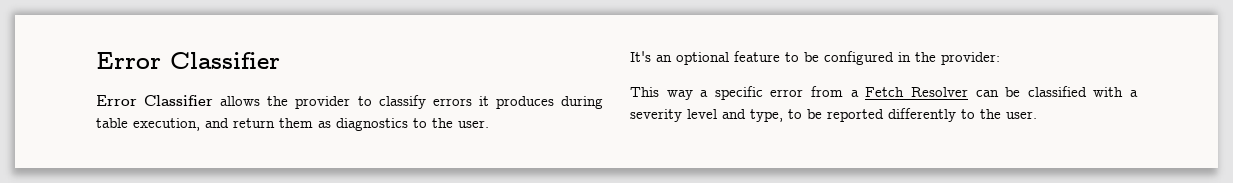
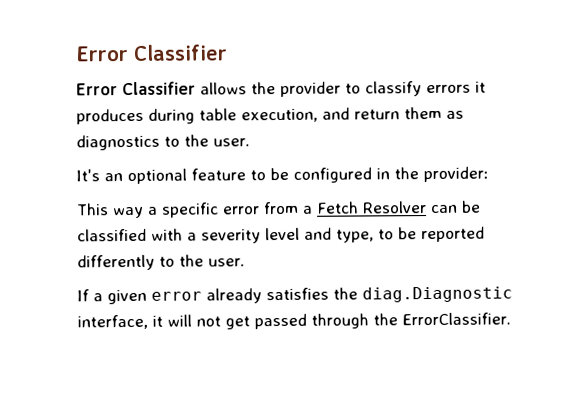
(1037, 115) none -> [77,286,513,305] [77,312,511,330] // If a given error already satisfies the diag.Diagnostic interface, it will not get passed through the ErrorClassifier.

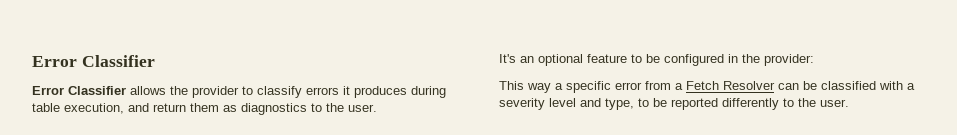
[77,286,513,305] [77,312,511,330] // If a given error already satisfies the diag.Diagnostic interface, it will not get passed through the ErrorClassifier. -> (849, 103) none

